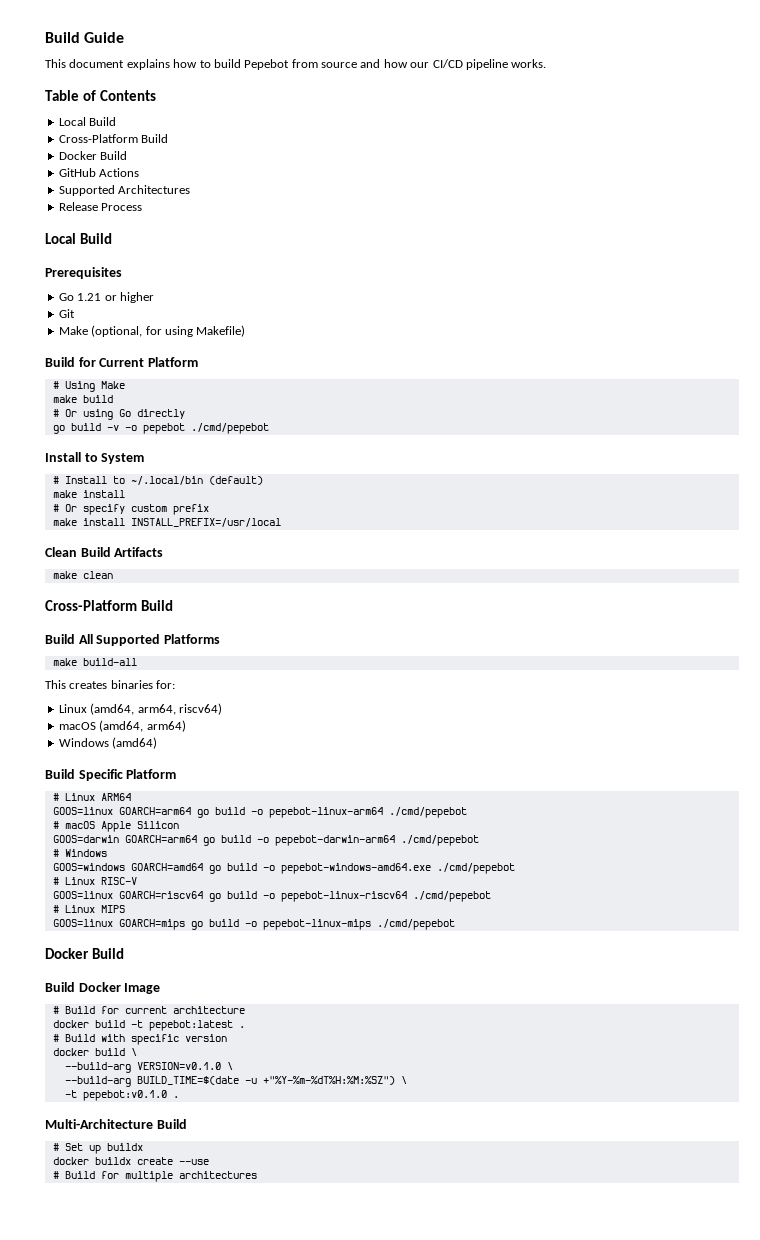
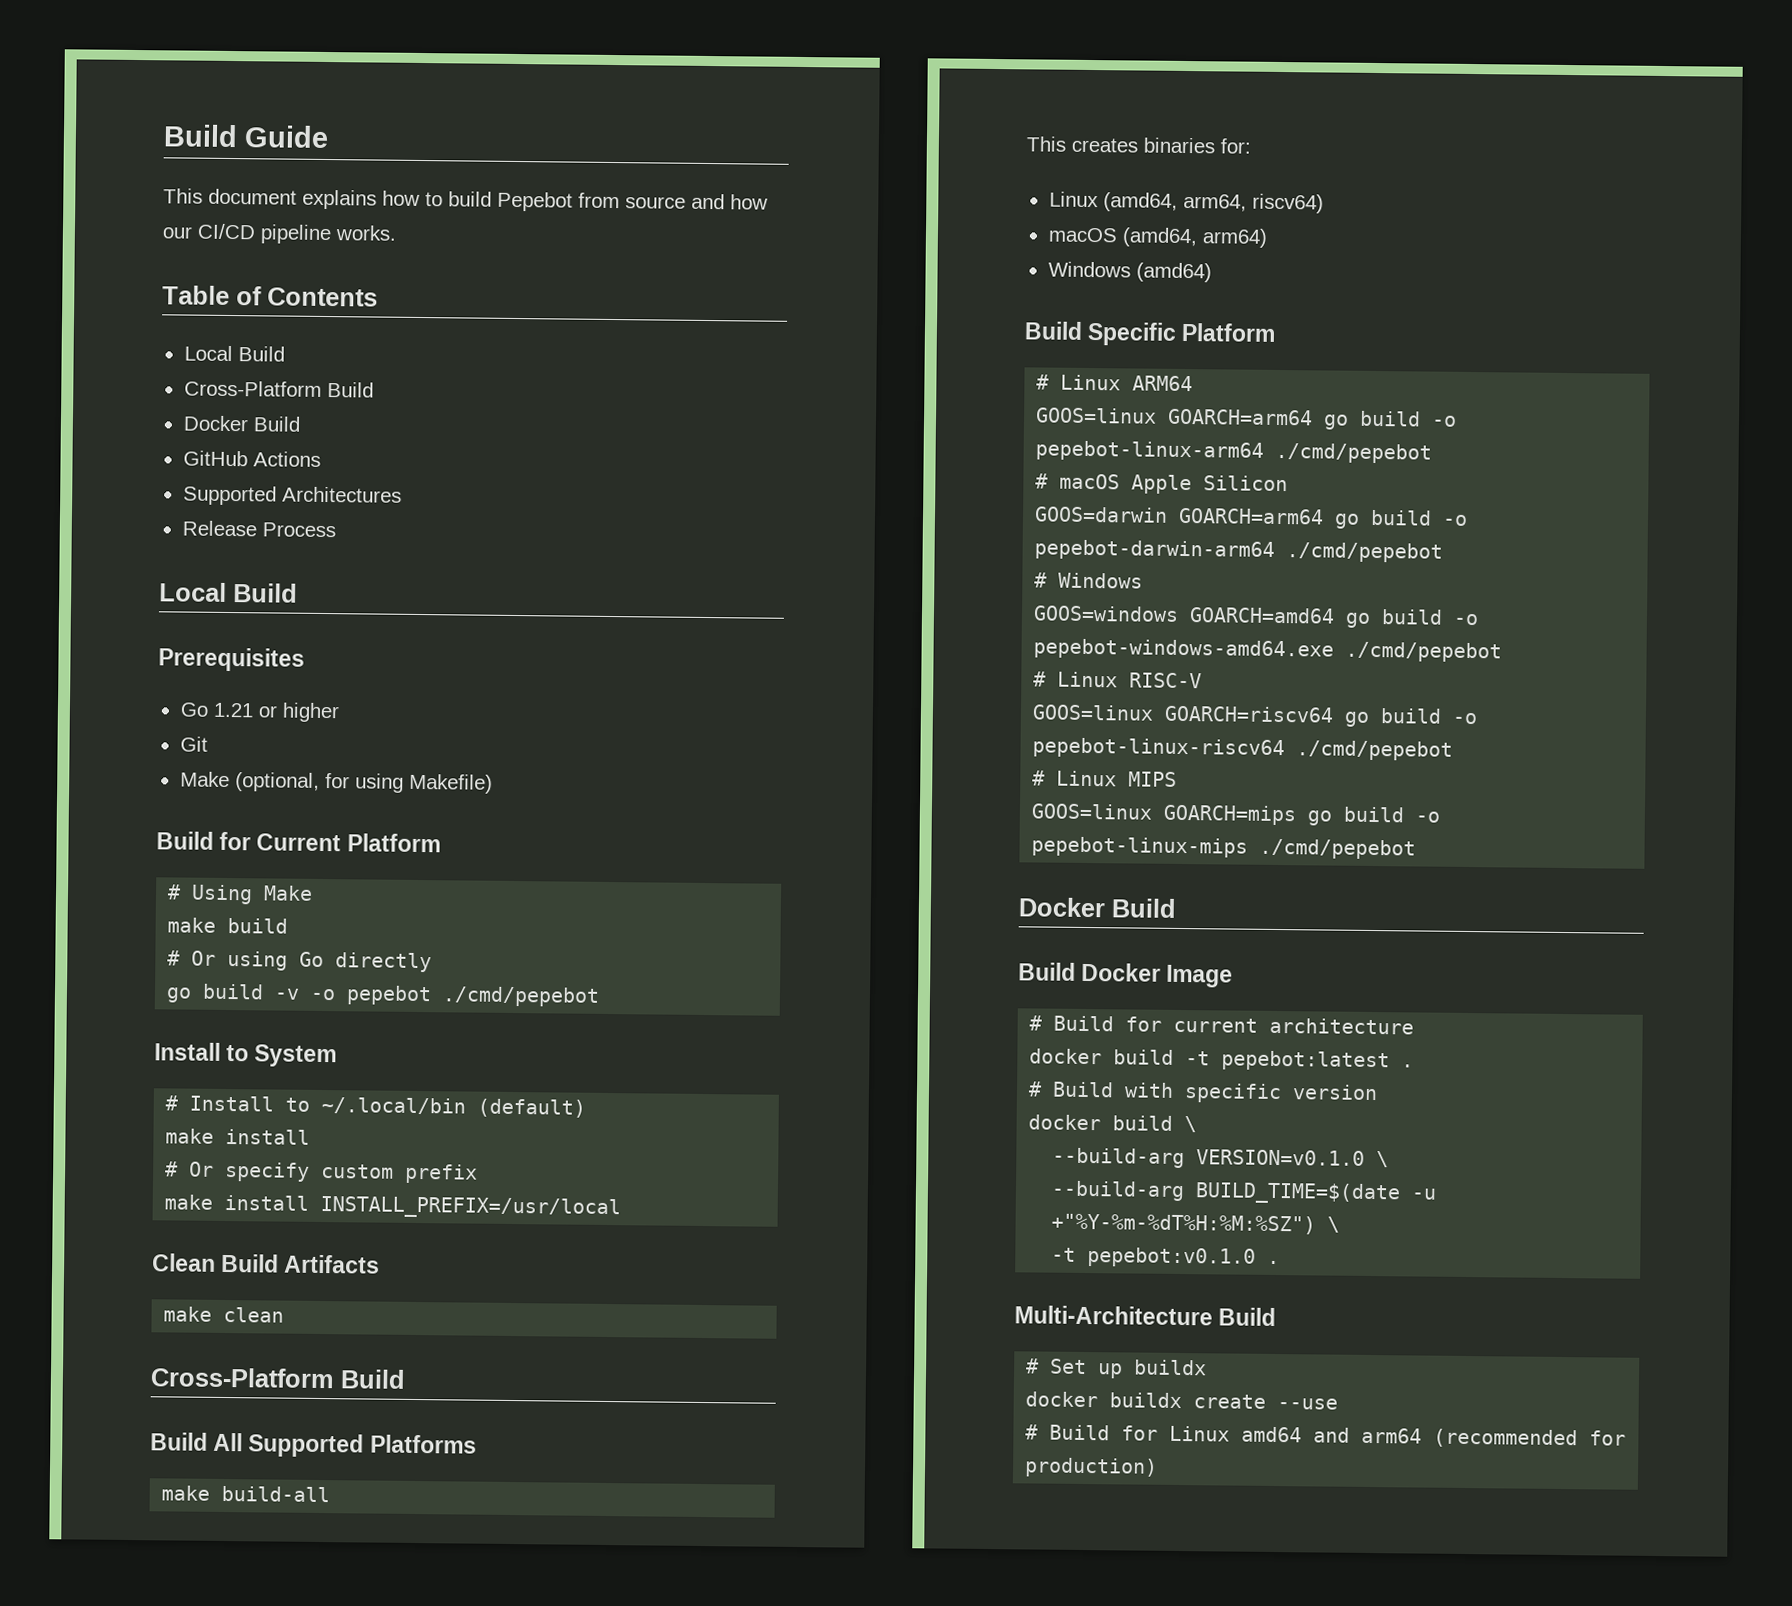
[124,1171,257,1182] multiple architectures -> [1169,1425,1627,1449] [1024,1457,1159,1478] Linux amd64 and arm64 (recommended for production)

